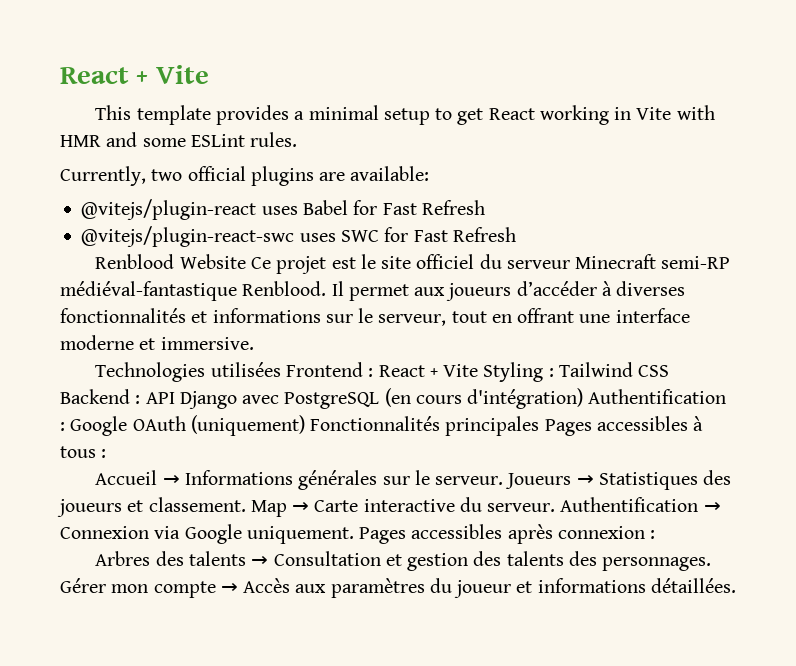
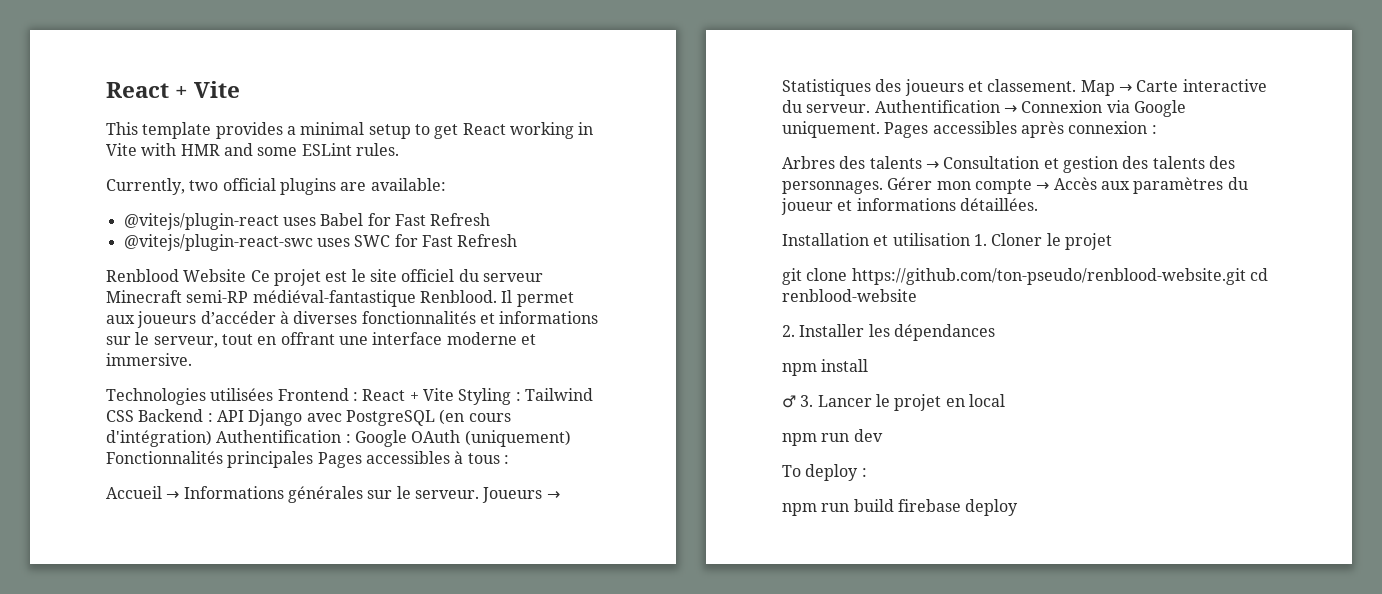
(736, 585) none -> [782,233,1112,250] [782,268,1268,285] [782,289,917,302] [782,324,995,341] [782,359,869,376] [782,394,1005,411] [782,429,883,446] [782,464,867,481] [782,499,1019,516] // Installation et utilisation 1. Cloner le projet // git clone https://github.com/ton-pseudo/renblood-website.git cd renblood-website // 2. Installer les dépendances // npm install // ♂ 3. Lancer le projet en local // npm run dev // To deploy : // npm run build firebase deploy

